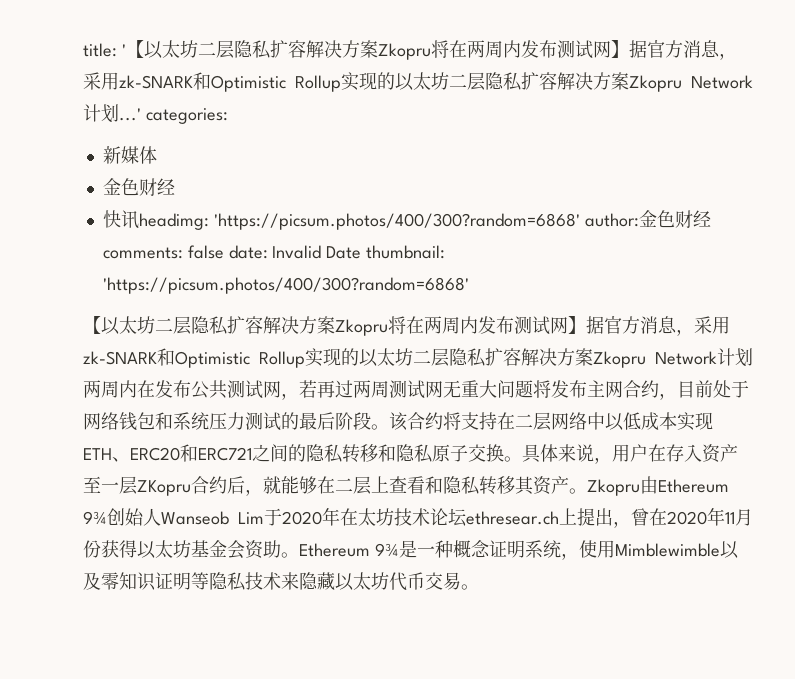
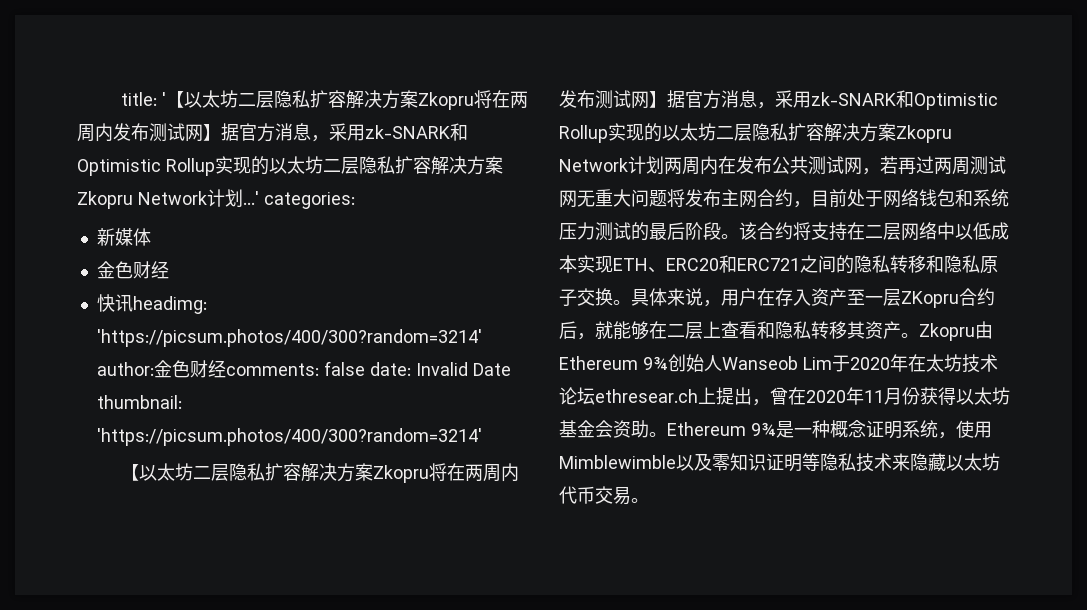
[213,213,580,230] 'https://picsum.photos/400/300?random=6868' -> [96,329,482,347] 'https://picsum.photos/400/300?random=3214'
[102,277,469,294] 'https://picsum.photos/400/300?random=6868' -> [96,428,482,446] 'https://picsum.photos/400/300?random=3214'

